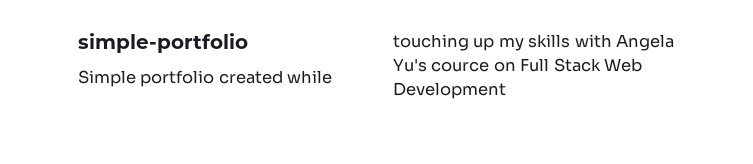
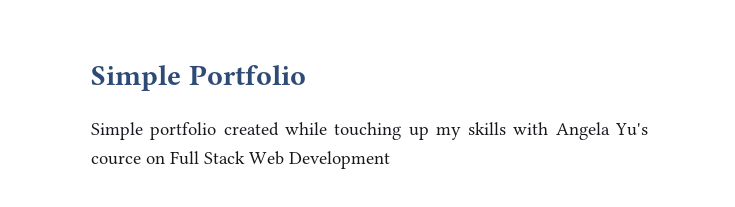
[78,33,248,53] simple-portfolio -> [91,65,306,91] Simple Portfolio

